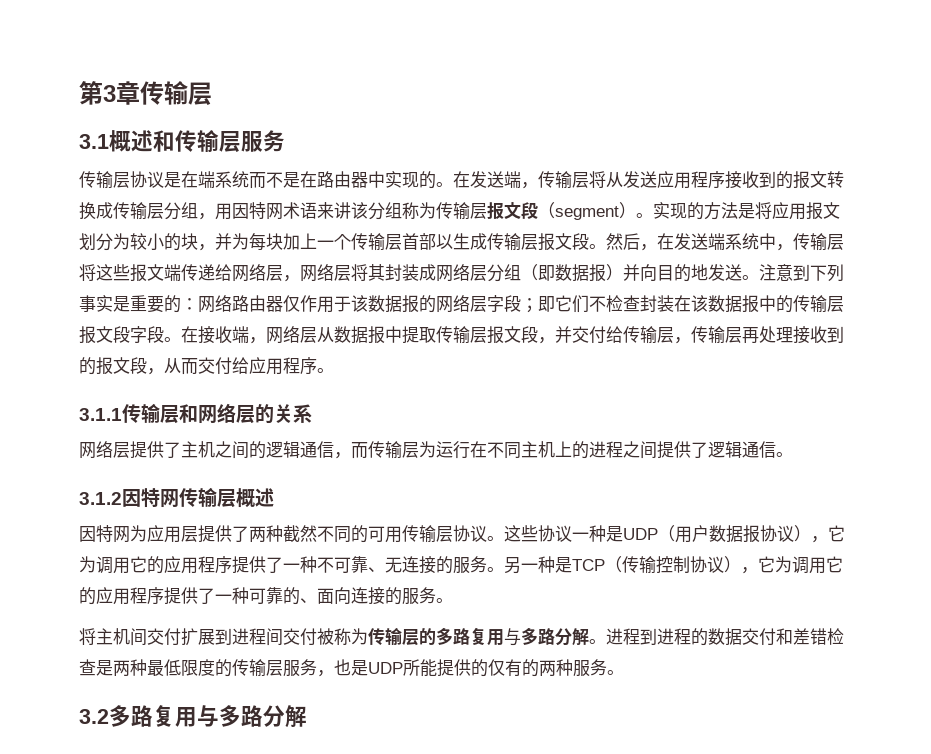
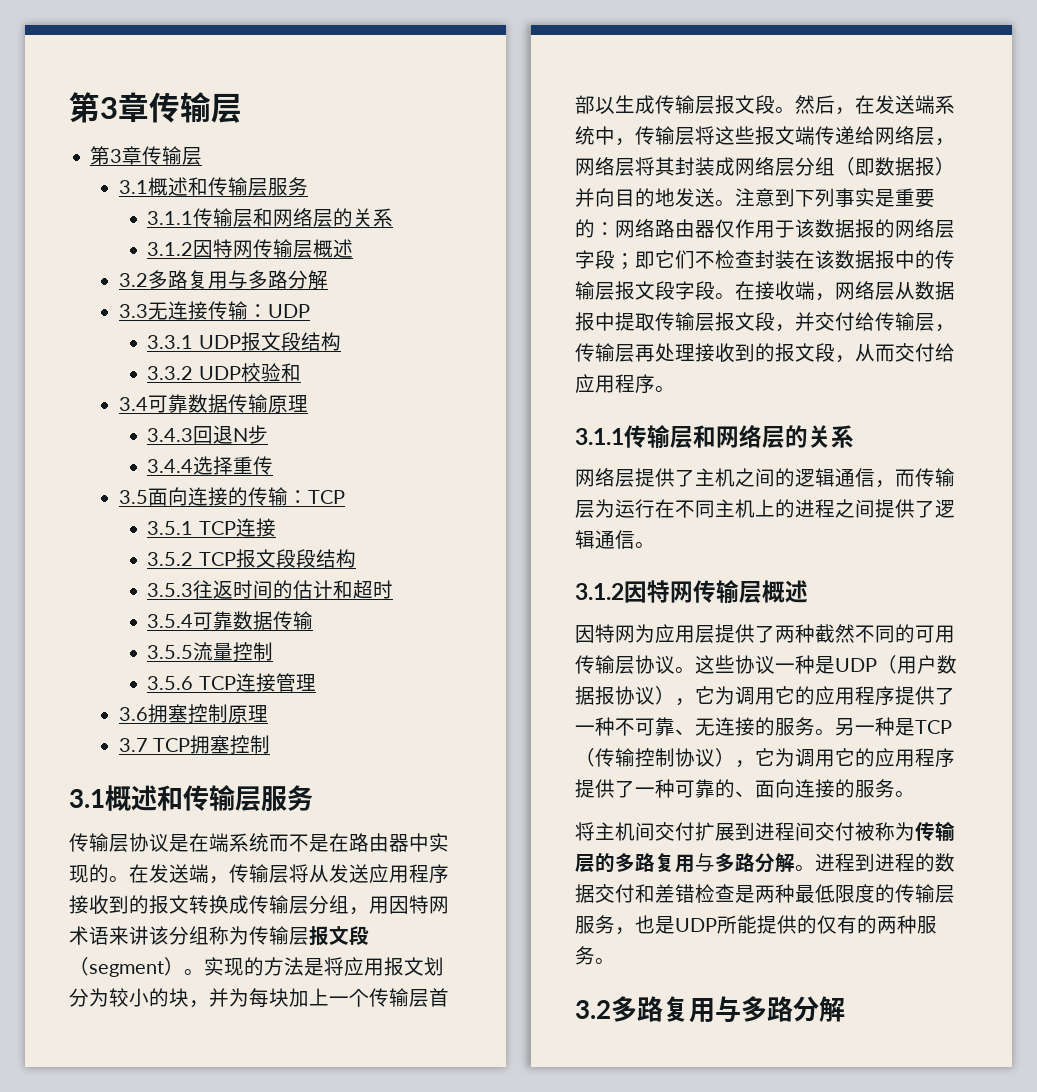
[79,81,212,106] 第3章传输层 -> [69,92,242,123] [90,146,203,165] [118,177,308,196] [147,208,394,227] [147,239,354,258] [118,270,328,290] [118,301,310,320] [147,332,341,351] [147,363,301,382] [118,394,308,413] [147,425,269,444] [147,456,274,475] [118,487,345,506] [147,518,276,537] [147,549,356,568] [147,580,394,599] [147,611,314,630] [147,642,274,662] [147,673,316,692] [118,704,268,724] [118,735,271,755] 第3章传输层 // 第3章传输层 // 3.1概述和传输层服务 // 3.1.1传输层和网络层的关系 // 3.1.2因特网传输层概述 // 3.2多路复用与多路分解 // 3.3无连接传输：UDP // 3.3.1 UDP报文段结构 // 3.3.2 UDP校验和 // 3.4可靠数据传输原理 // 3.4.3回退N步 // 3.4.4选择重传 // 3.5面向连接的传输：TCP // 3.5.1 TCP连接 // 3.5.2 TCP报文段段结构 // 3.5.3往返时间的估计和超时 // 3.5.4可靠数据传输 // 3.5.5流量控制 // 3.5.6 TCP连接管理 // 3.6拥塞控制原理 // 3.7 TCP拥塞控制

